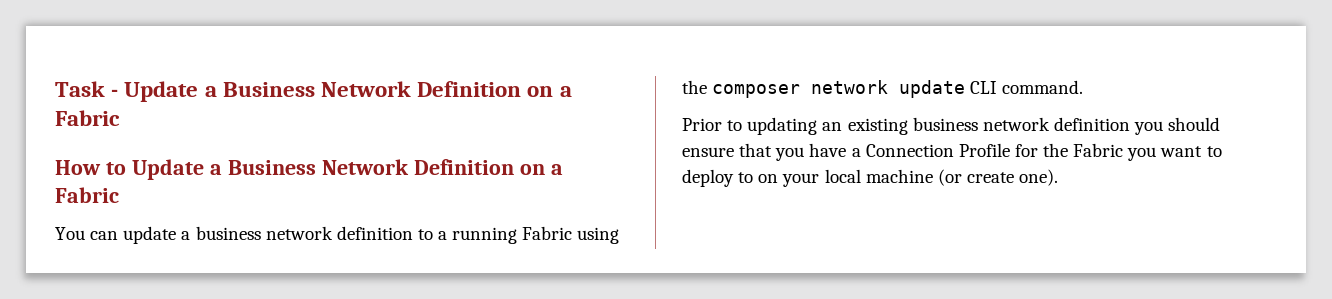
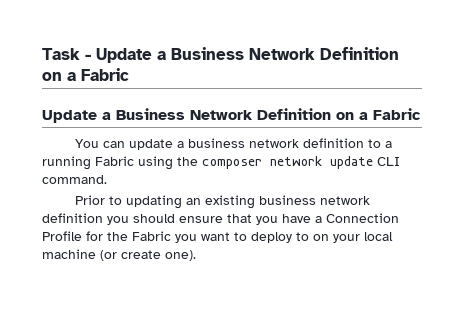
[55,160,126,175] How to -> (129, 74) none

